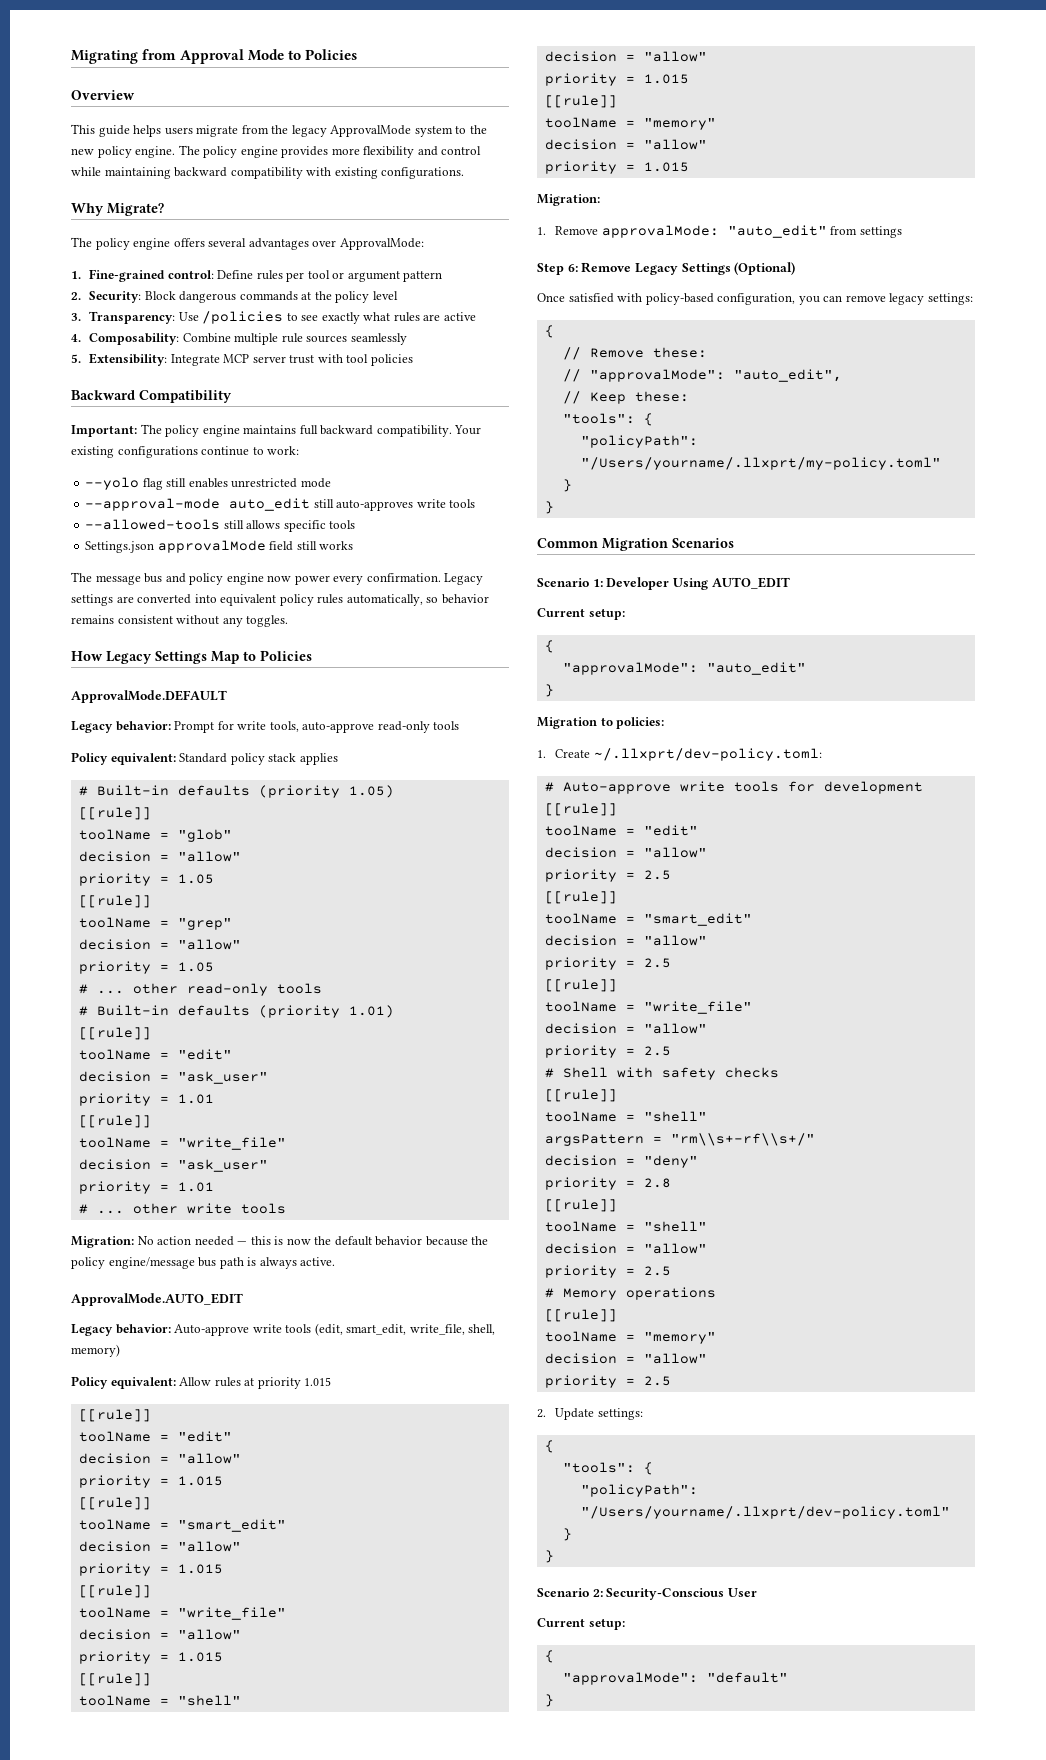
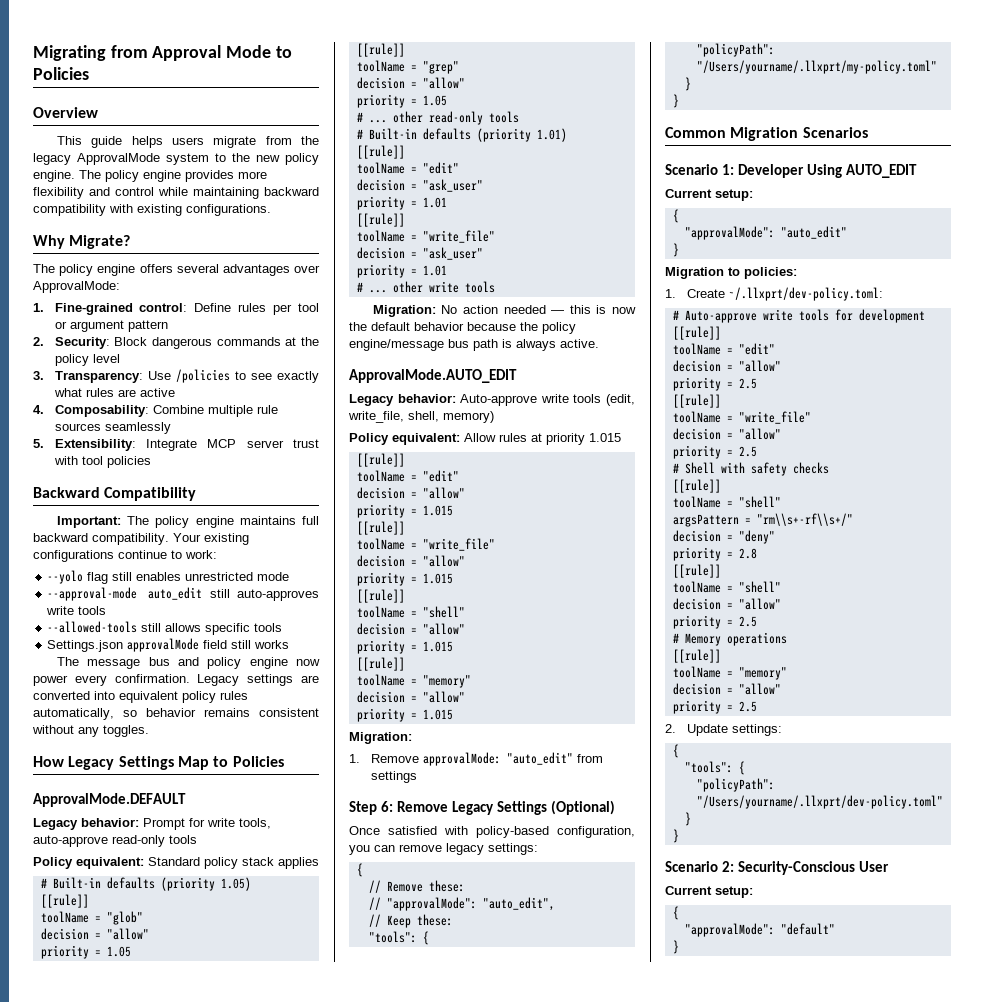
[346,1324,407,1335] smart_edit, -> (635, 400) none
[78,1519,286,1532] [78,1541,241,1552] [78,1563,223,1576] [78,1585,151,1598] // toolName = "smart_edit" // decision = "allow" // priority = 1.015 // [[rule]] -> (405, 528) none
[544,913,752,926] [544,935,707,946] [544,957,671,970] [544,979,617,992] // toolName = "smart_edit" // decision = "allow" // priority = 2.5 // [[rule]] -> (721, 401) none

